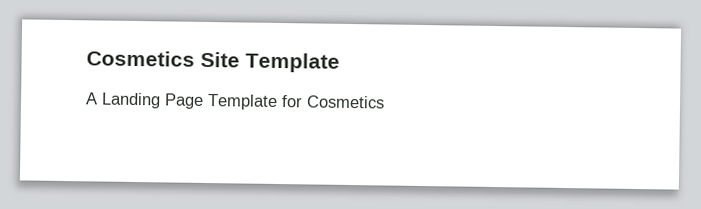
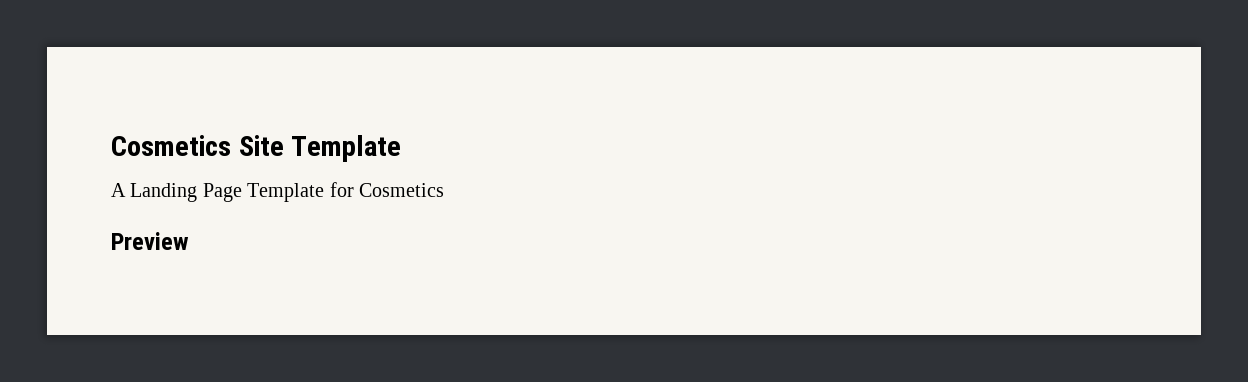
(385, 102) none -> [111,232,189,250] // Preview

